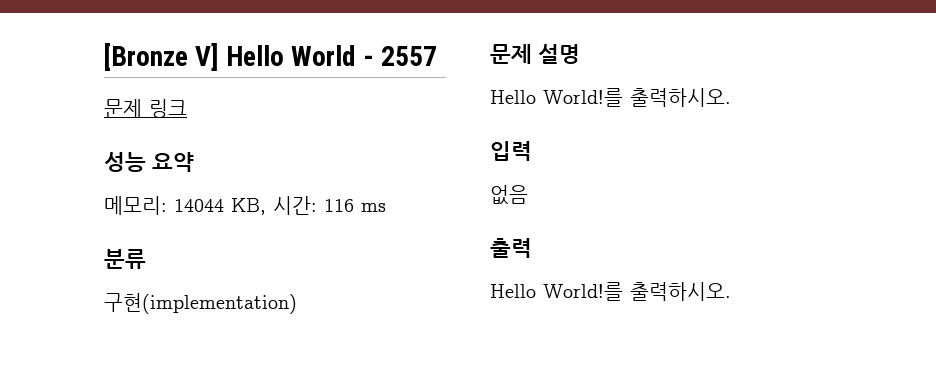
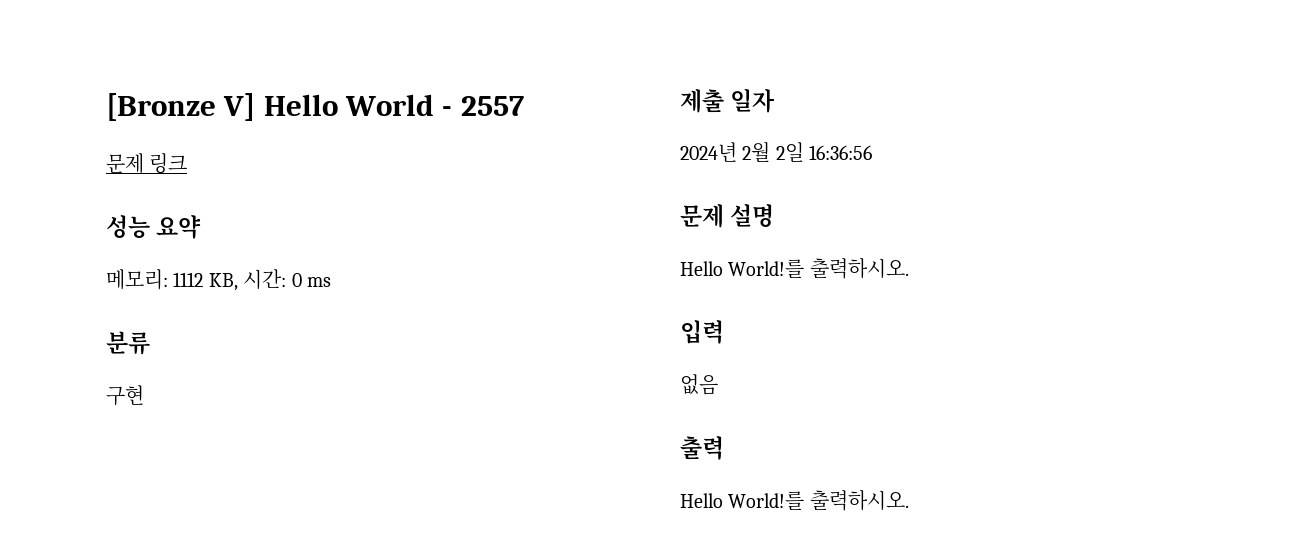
[174,199,224,212] 14044 -> [173,272,204,287] 1112
[324,199,354,212] 116 -> [291,273,302,287] 0
[104,293,297,314] 구현(implementation) -> [106,385,144,406] [680,88,776,113] [680,141,873,162] 구현 // 제출 일자 // 2024년 2월 2일 16:36:56

